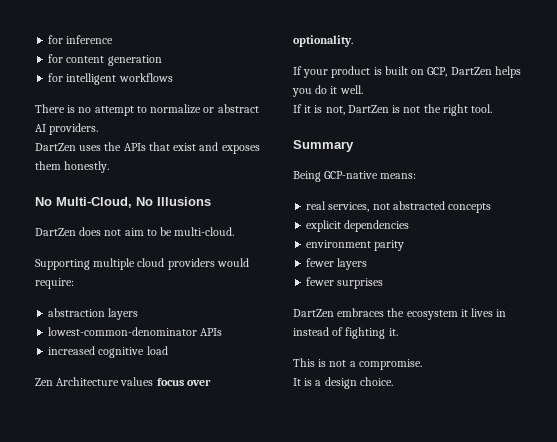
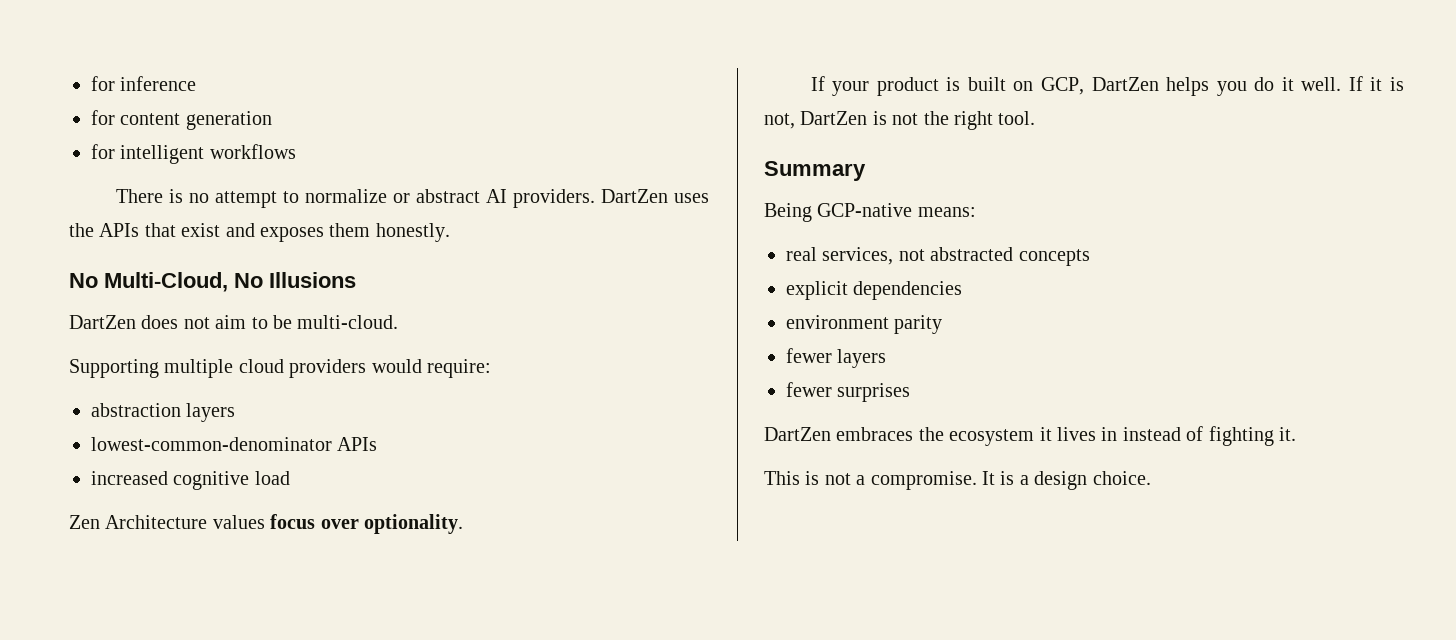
(99, 129) // -> (595, 198) none
(363, 89) // -> (1342, 84) none
(422, 364) // -> (977, 480) none

